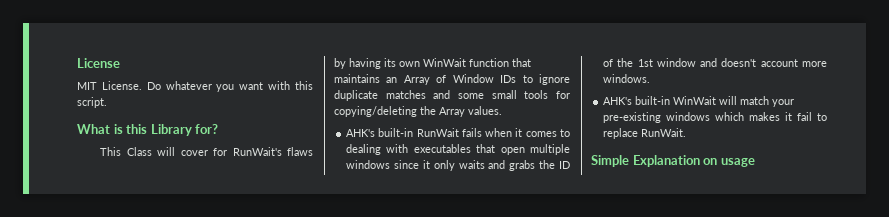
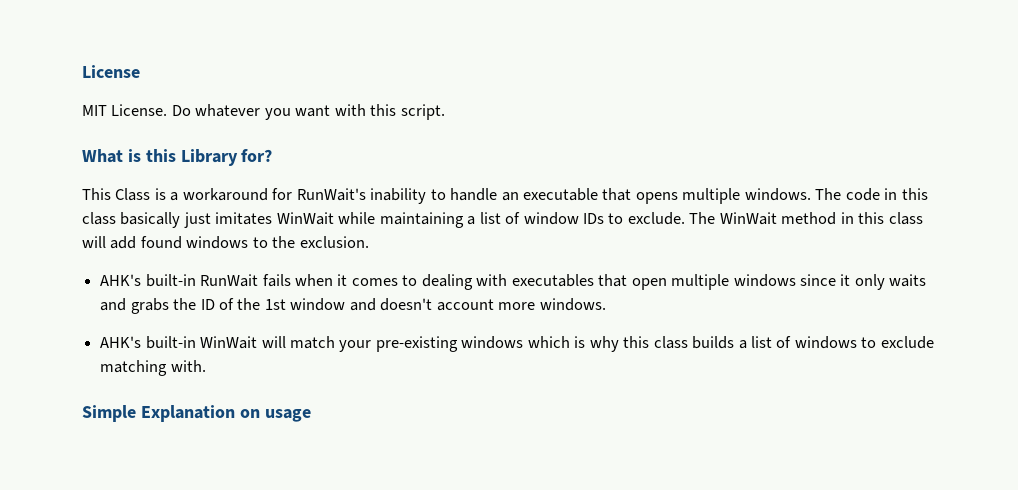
[157,147,313,156] [334,58,531,69] [334,74,570,85] [334,90,570,101] [334,106,502,117] will cover for RunWait's flaws by having its own WinWait function that maintains an Array of Window IDs to ignore duplicate matches and some small tools for copying/deleting the Array values. -> [154,188,928,204] [82,212,923,228] [82,236,369,249] is a workaround for RunWait's inability to handle an executable that opens multiple windows. The code in this class basically just imitates WinWait while maintaining a list of window IDs to exclude. The WinWait method in this class will add found windows to the exclusion.
[749,112,827,121] [603,128,687,139] makes it fail to replace RunWait. -> [574,336,934,352] [100,360,206,376] is why this class builds a list of windows to exclude matching with.

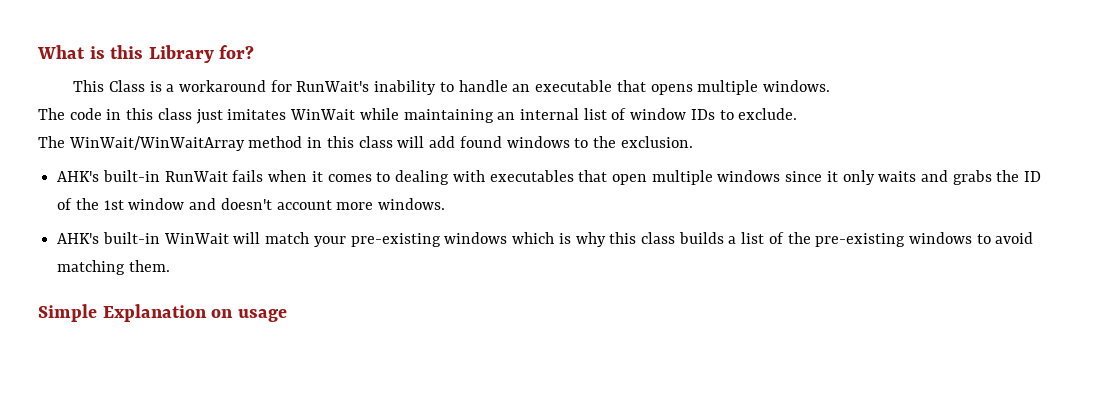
[82,65,140,78] [82,104,445,120] License // MIT License. Do whatever you want with this script. // -> (37, 52) none
(811, 194) none -> (830, 86) //
[120,212,181,228] basically -> (192, 114) none
[467,216,476,225] a -> [497,108,579,120] an internal
[689,212,777,225] The WinWait -> [38,136,245,151] // The WinWait/WinWaitArray
[794,336,934,349] [100,360,206,376] windows to exclude matching with. -> [787,232,1034,247] [57,260,170,275] the pre-existing windows to avoid matching them.

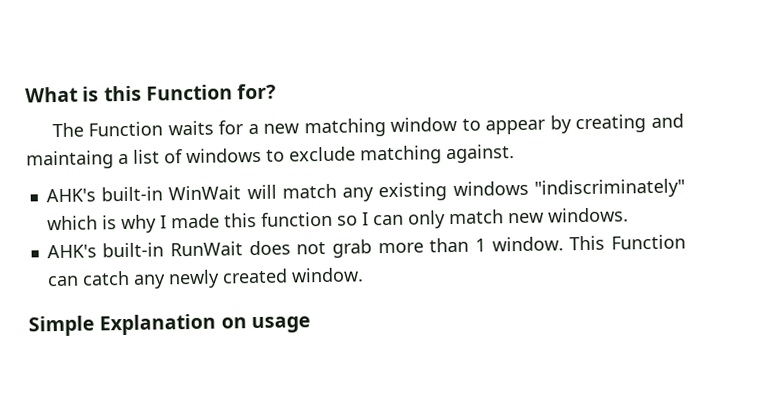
[148,45,214,63] Library -> [145,84,233,101] Function
[73,80,830,95] [38,108,798,124] [38,136,693,151] [57,170,1042,185] [57,198,446,210] This Class is a workaround for RunWait's inability to handle an executable that opens multiple windows. // The code in this class just imitates WinWait while maintaining an internal list of window IDs to exclude. // The WinWait/WinWaitArray method in this class will add found windows to the exclusion. // AHK's built-in RunWait fails when it comes to dealing with executables that open multiple windows since it only waits and grabs the ID of the 1st window and doesn't account more windows. -> [51,113,685,138] [26,144,515,170] The Function waits for a new matching window to appear by creating and maintaing a list of windows to exclude matching against.
[313,232,1034,247] [57,260,170,275] your pre-existing windows which is why this class builds a list of the pre-existing windows to avoid matching them. -> [342,178,685,202] [46,207,629,234] [46,234,687,259] [46,267,364,289] any existing windows "indiscriminately" which is why I made this function so I can only match new windows. // AHK's built-in RunWait does not grab more than 1 window. This Function can catch any newly created window.

